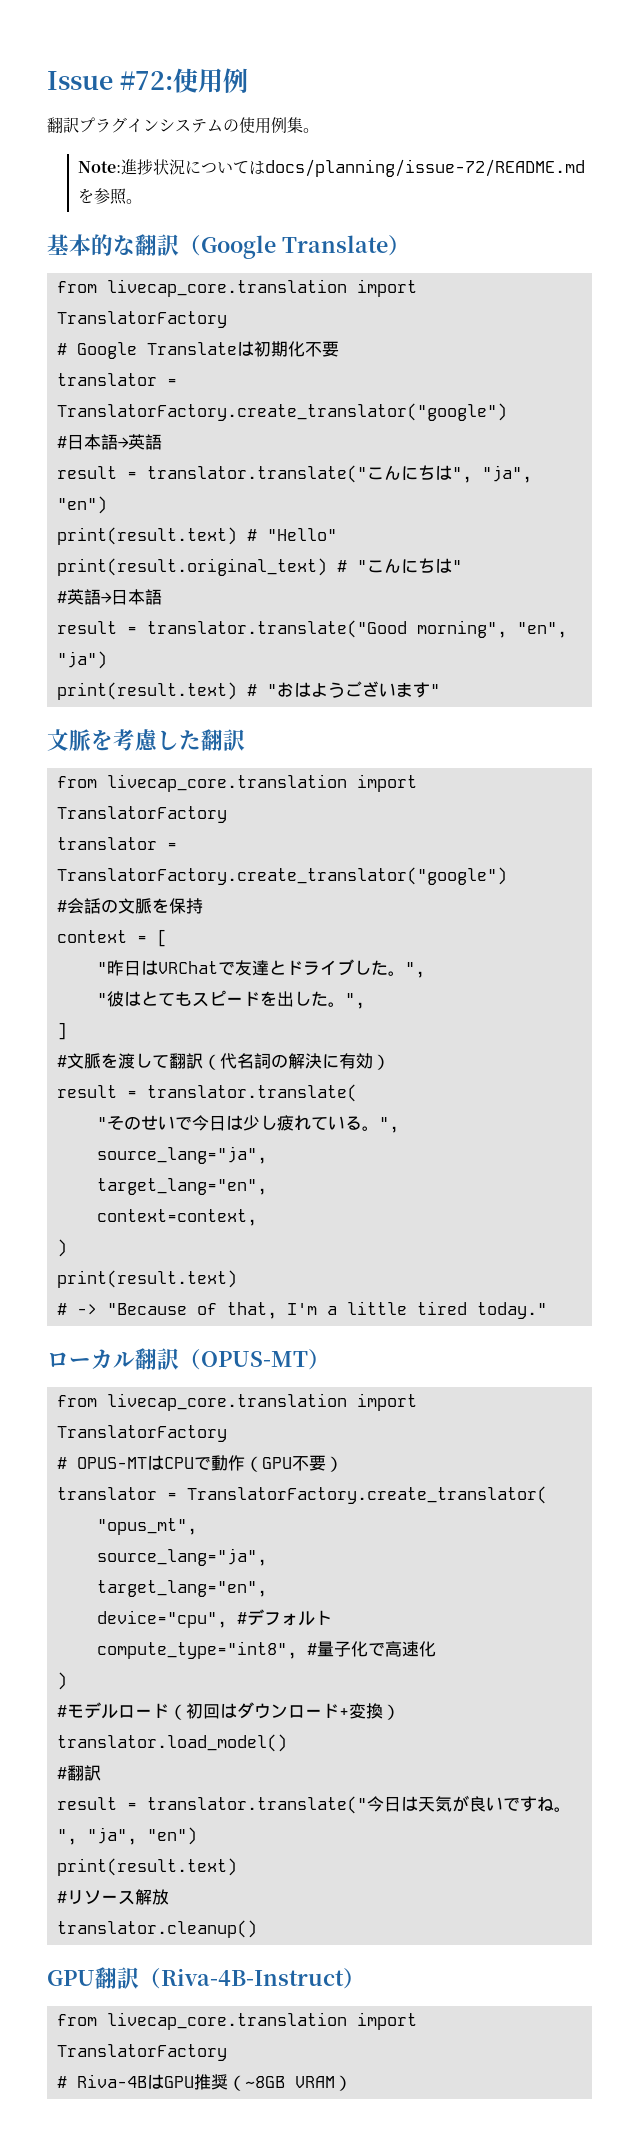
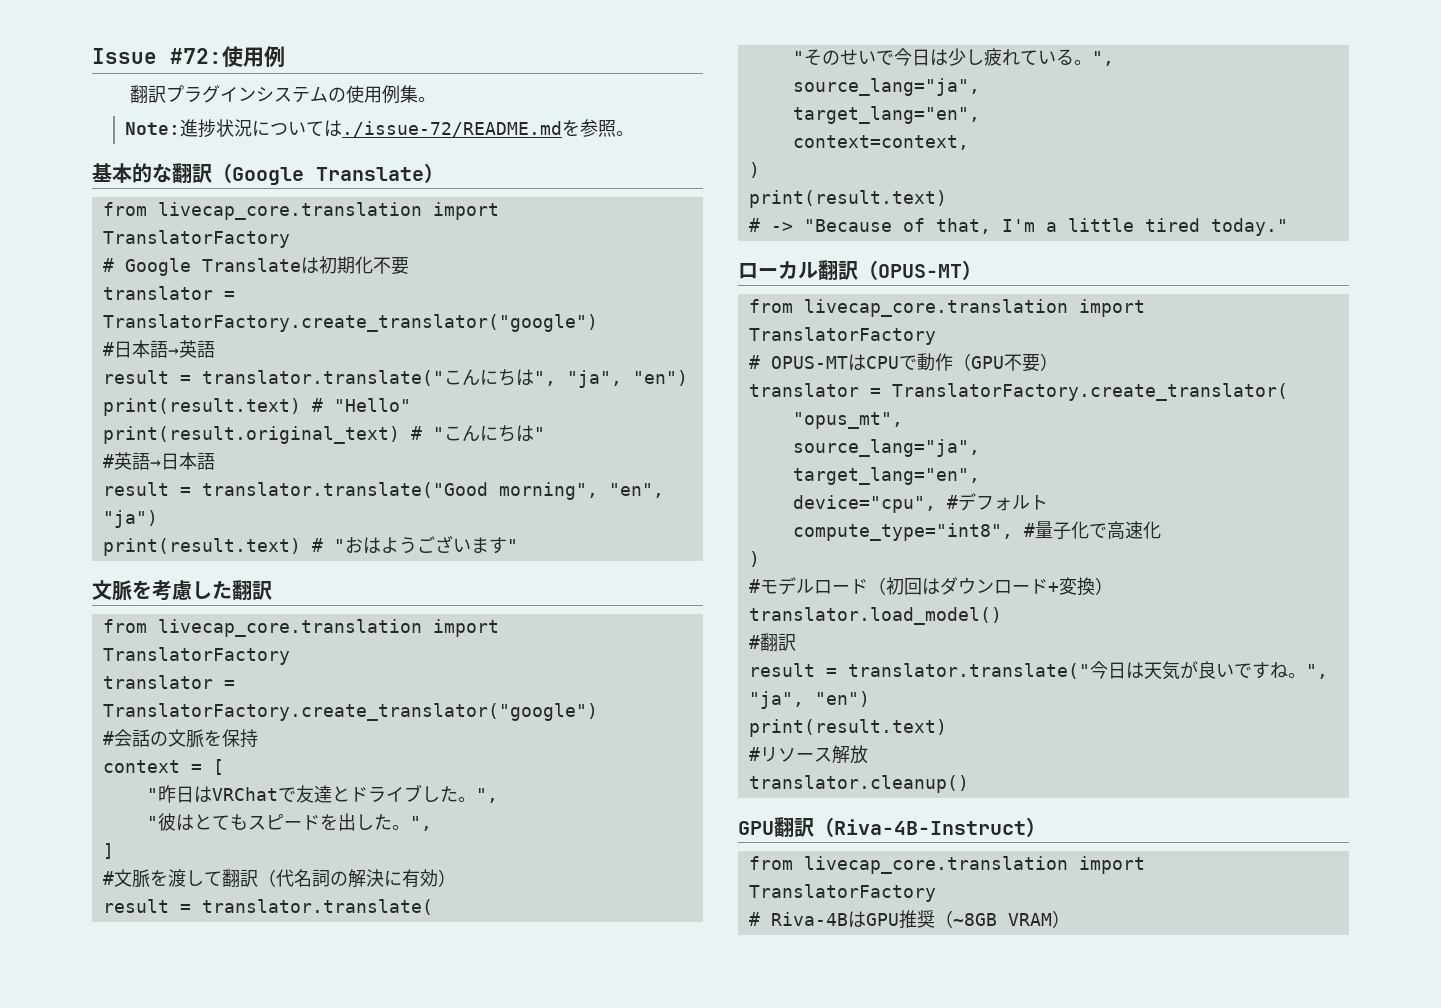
[264,159,585,177] docs/planning/issue-72/README.md -> [342,121,563,137] ./issue-72/README.md

